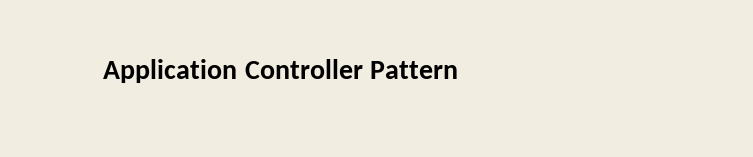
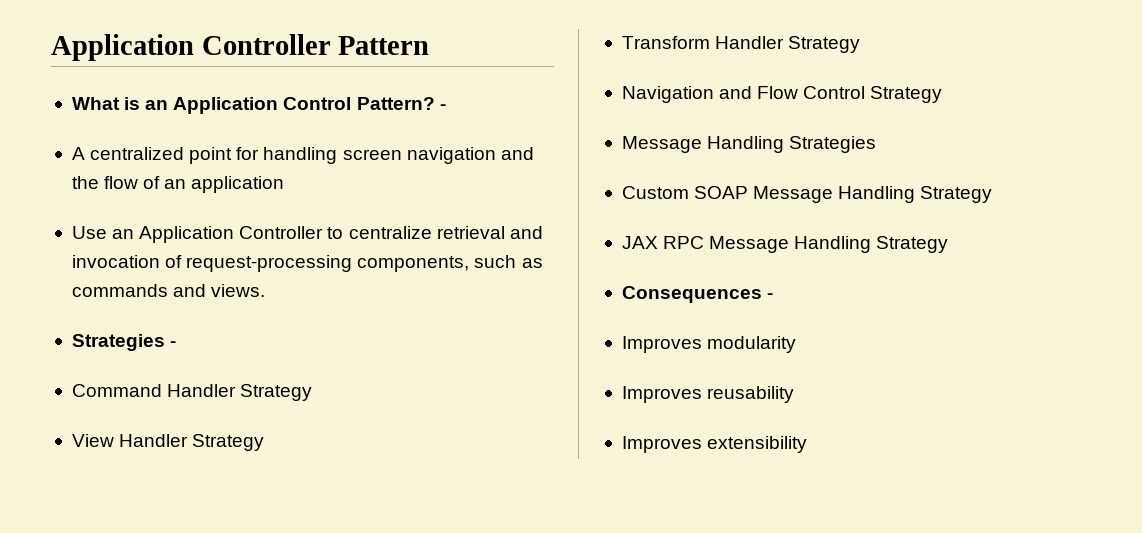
(459, 70) none -> [71,97,446,114] [71,147,534,164] [71,176,285,193] [71,226,543,243] [71,255,543,272] [71,284,266,297] [71,334,177,351] [71,384,313,401] [71,434,265,451] [621,36,861,53] [621,86,943,103] [621,136,877,153] [621,186,993,203] [621,236,949,253] [621,286,774,303] [621,336,797,353] [621,386,795,403] [621,436,808,453] // What is an Application Control Pattern? - // A centralized point for handling screen navigation and the flow of an application // Use an Application Controller to centralize retrieval and invocation of request-processing components, such as commands and views. // Strategies - // Command Handler Strategy // View Handler Strategy // Transform Handler Strategy // Navigation and Flow Control Strategy // Message Handling Strategies // Custom SOAP Message Handling Strategy // JAX RPC Message Handling Strategy // Consequences - // Improves modularity // Improves reusability // Improves extensibility

